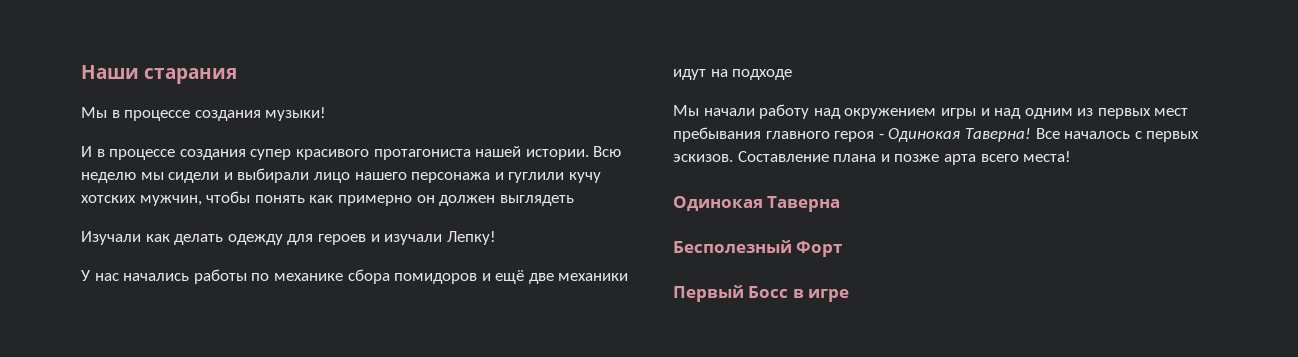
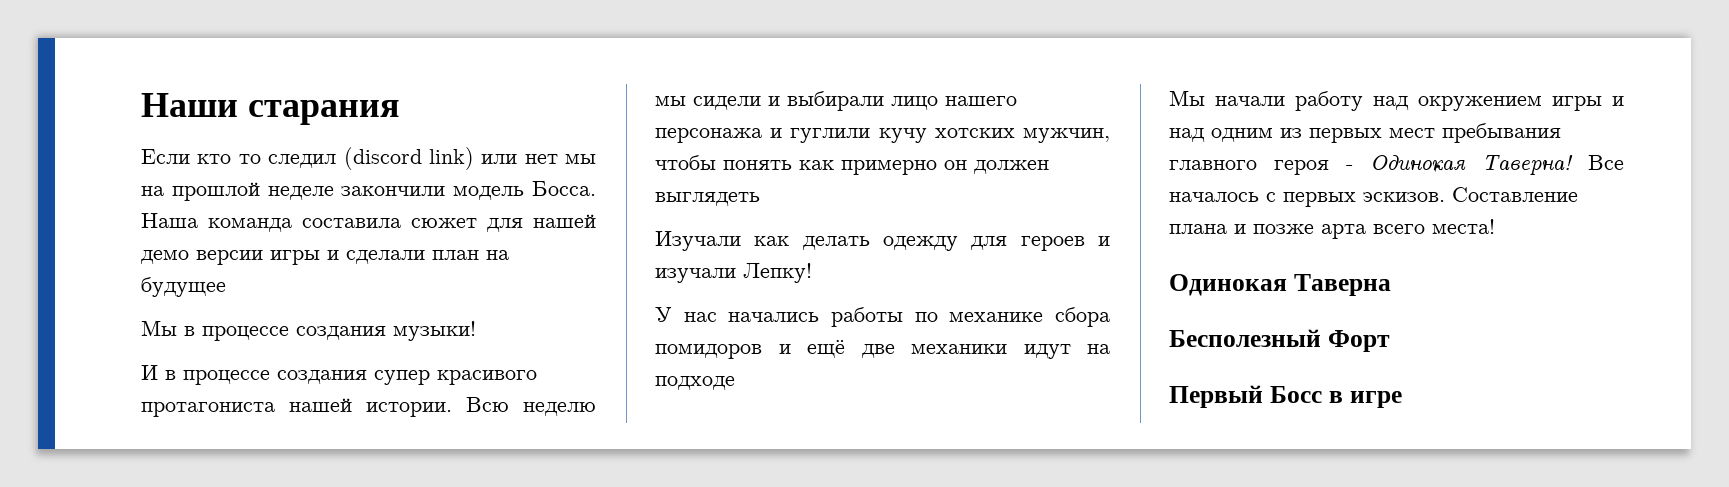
(238, 76) none -> [141,147,596,170] [141,181,596,201] [141,213,596,232] [141,250,509,265] [141,277,226,297] // Если кто то следил (discord link) или нет мы на прошлой неделе закончили модель Босса. Наша команда составила сюжет для нашей демо версии игры и сделали план на будущее

